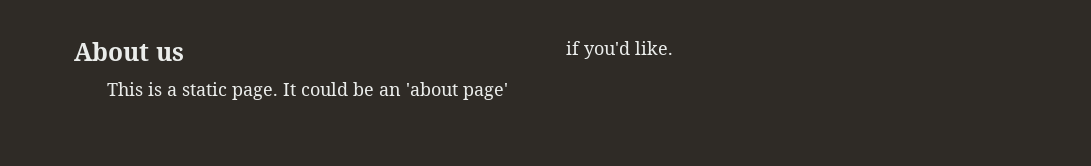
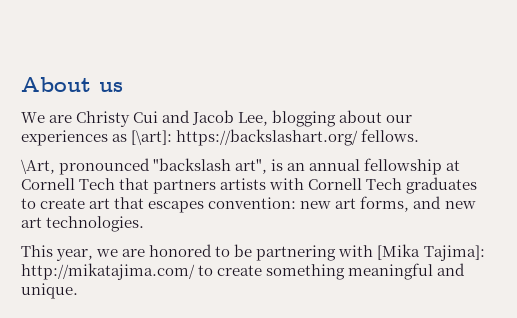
[106,82,508,100] [566,41,673,59] This is a static page. It could be an 'about page' if you'd like. -> [21,110,413,127] [21,129,420,146] [21,158,461,175] [21,177,478,194] [21,196,476,213] [21,216,145,232] [21,244,485,261] [21,263,466,280] [21,283,78,299] We are Christy Cui and Jacob Lee, blogging about our experiences as [\art]: https://backslashart.org/ fellows. // \Art, pronounced "backslash art", is an annual fellowship at Cornell Tech that partners artists with Cornell Tech graduates to create art that escapes convention: new art forms, and new art technologies. // This year, we are honored to be partnering with [Mika Tajima]: http://mikatajima.com/ to create something meaningful and unique.

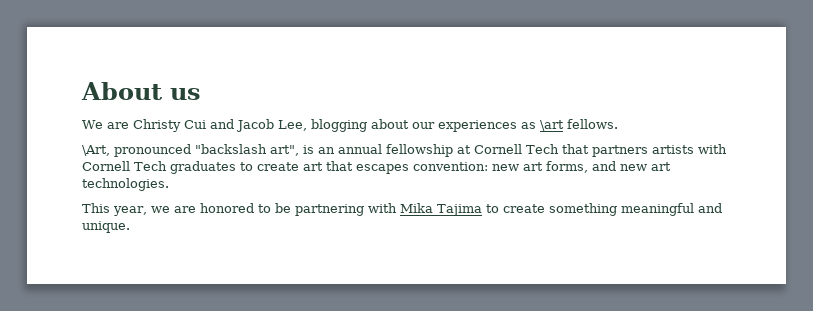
[131,129,359,146] [\art]: https://backslashart.org/ -> [539,120,564,131] \art
[377,244,485,261] [21,263,195,280] [Mika Tajima]: http://mikatajima.com/ -> [399,203,482,216] Mika Tajima

